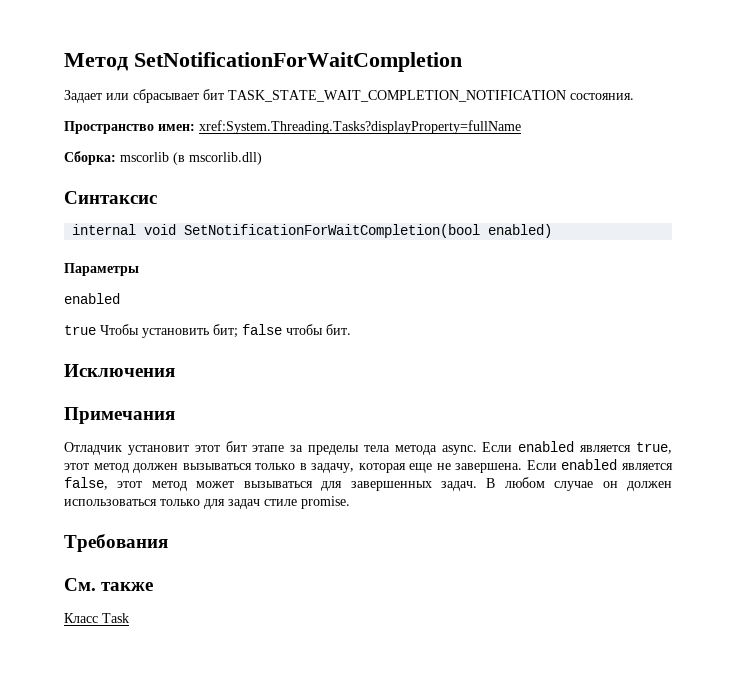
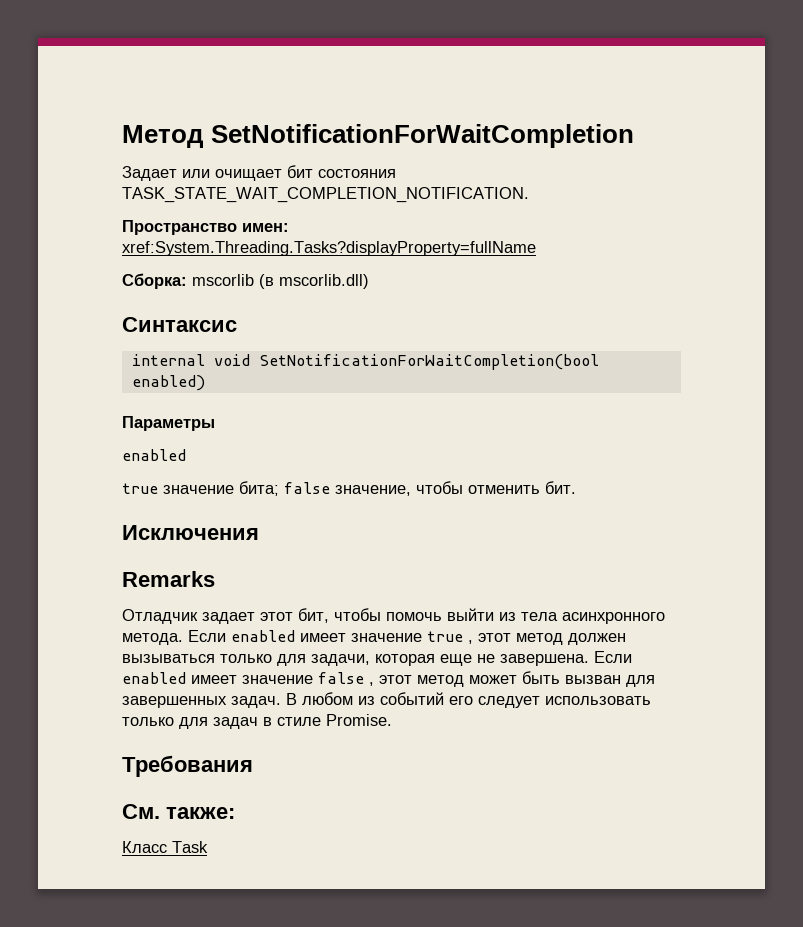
[133,89,634,103] сбрасывает бит TASK_STATE_WAIT_COMPLETION_NOTIFICATION состояния. -> [215,165,396,181] [122,187,529,203] очищает бит состояния TASK_STATE_WAIT_COMPLETION_NOTIFICATION.
[100,324,323,338] Чтобы установить бит; false чтобы -> [163,481,540,496] значение бита; false значение, чтобы отменить
[64,407,175,424] Примечания -> [122,571,215,587] Remarks
[127,441,672,455] установит этот бит этапе за пределы тела метода async. Если enabled является true, -> [202,608,665,624] [122,630,473,645] задает этот бит, чтобы помочь выйти из тела асинхронного метода. Если enabled имеет значение true ,
[299,463,355,473] в задачу, -> [277,654,370,666] для задачи,
[622,463,674,470] [64,477,108,490] является false, -> [191,672,374,686] имеет значение false ,
[243,481,313,488] вызываться -> [522,671,621,684] быть вызван
[554,481,672,491] [64,496,350,509] случае он должен использоваться только для задач стиле promise. -> [358,692,651,708] [122,714,392,729] из событий его следует использовать только для задач в стиле Promise.
[101,582,154,591] также -> [166,807,235,819] также:

